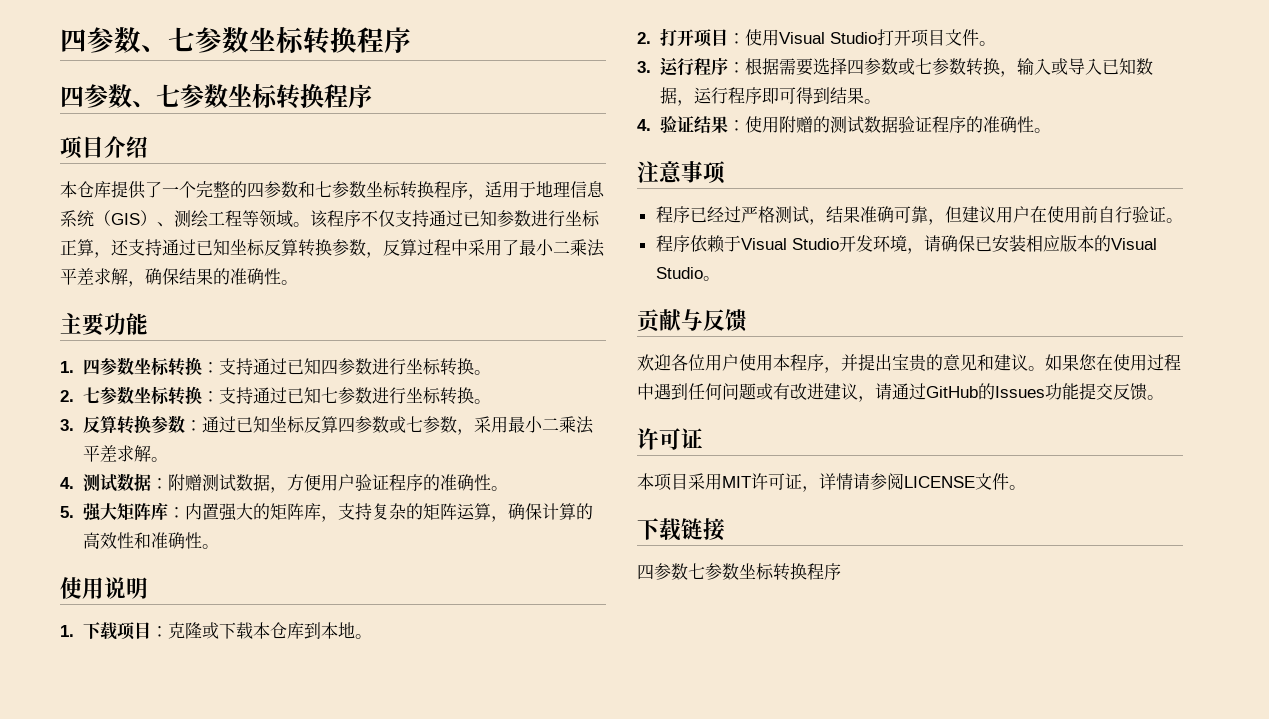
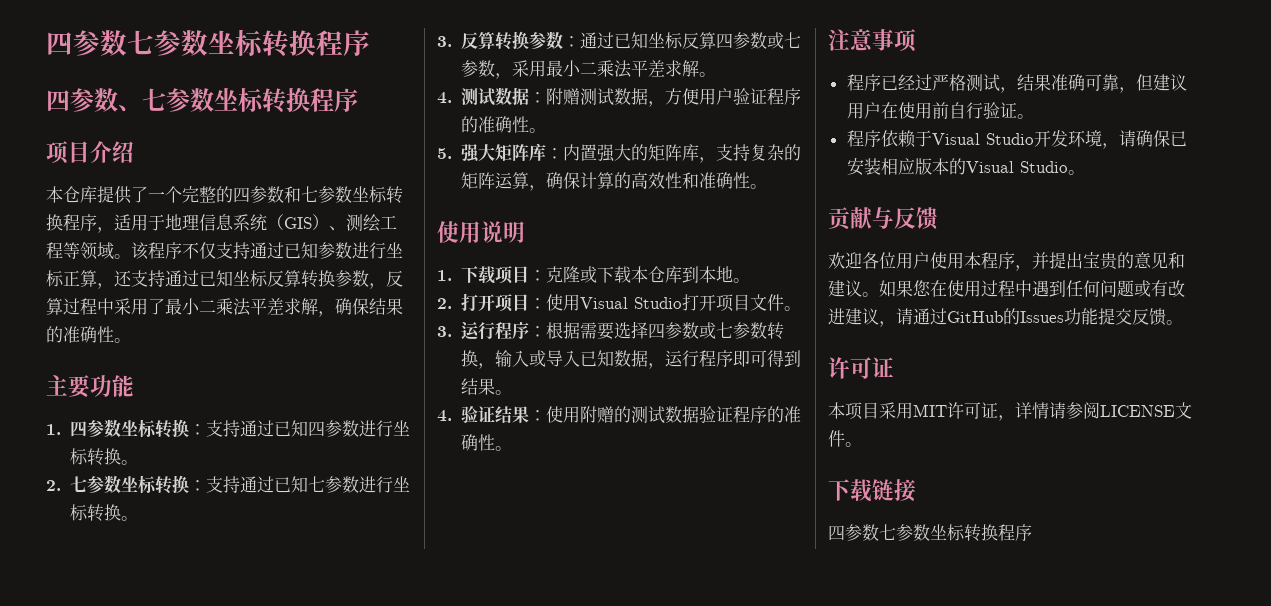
[60,27,168,53] 四参数、 -> [46,30,127,56] 四参数

